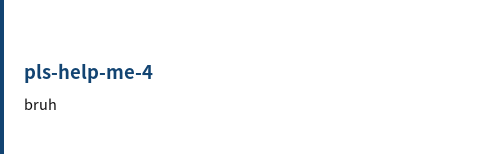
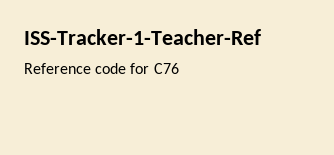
[24,63,153,83] [24,98,57,110] pls-help-me-4 // bruh -> [24,29,261,45] [24,63,179,74] ISS-Tracker-1-Teacher-Ref // Reference code for C76

